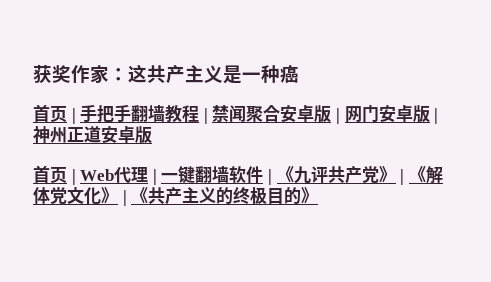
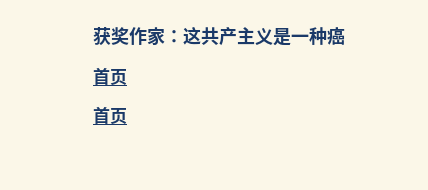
[71,104,439,124] [33,126,152,144] [33,165,443,185] [33,187,319,206] | 手把手翻墙教程 | 禁闻聚合安卓版 | 网门安卓版 | 神州正道安卓版 // 首页 | Web代理 | 一键翻墙软件 | 《九评共产党》 | 《解体党文化》 | 《共产主义的终极目的》 -> [93,106,127,124] // 首页

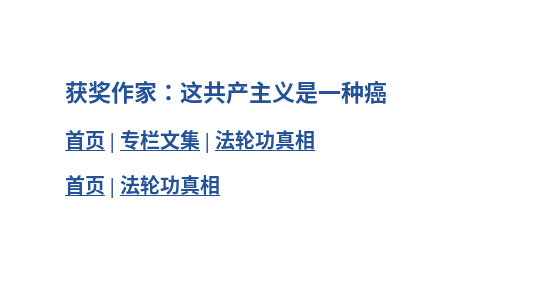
[93,106,127,124] // 首页 -> [110,130,315,153] [65,175,220,198] | 专栏文集 | 法轮功真相 // 首页 | 法轮功真相

